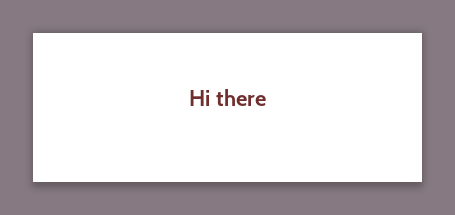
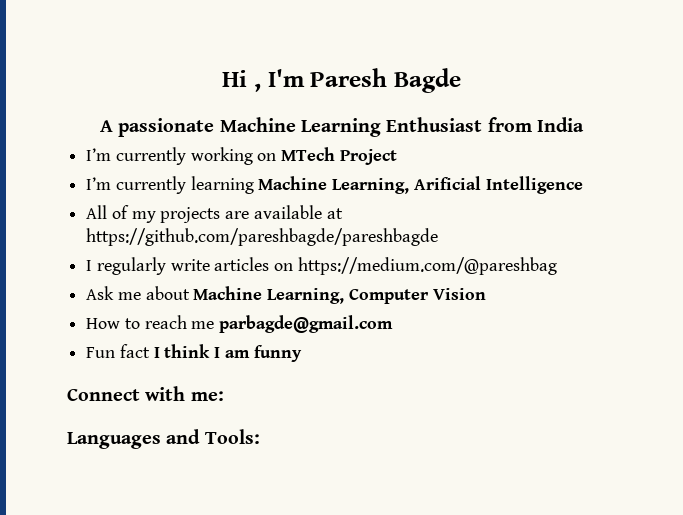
[215,89,266,106] there -> [253,68,461,93] [100,117,584,137] [86,147,397,165] [86,176,583,194] [86,205,343,223] [86,228,439,246] [86,257,557,275] [86,286,486,304] [86,315,394,333] [86,344,302,362] [67,386,224,401] [67,429,260,449] , I'm Paresh Bagde // A passionate Machine Learning Enthusiast from India // I’m currently working on MTech Project // I’m currently learning Machine Learning, Arificial Intelligence // All of my projects are available at https://github.com/pareshbagde/pareshbagde // I regularly write articles on https://medium.com/@pareshbag // Ask me about Machine Learning, Computer Vision // How to reach me parbagde@gmail.com // Fun fact I think I am funny // Connect with me: // Languages and Tools:

